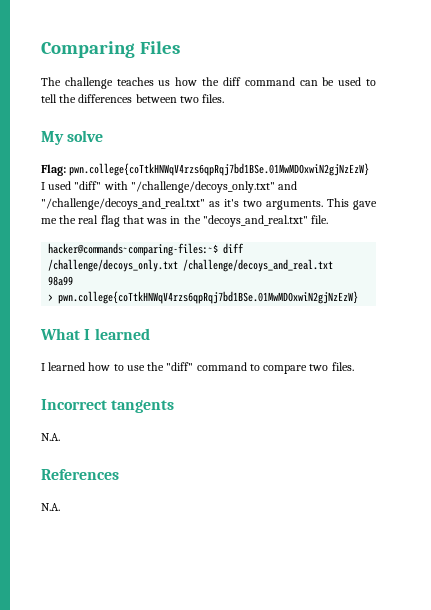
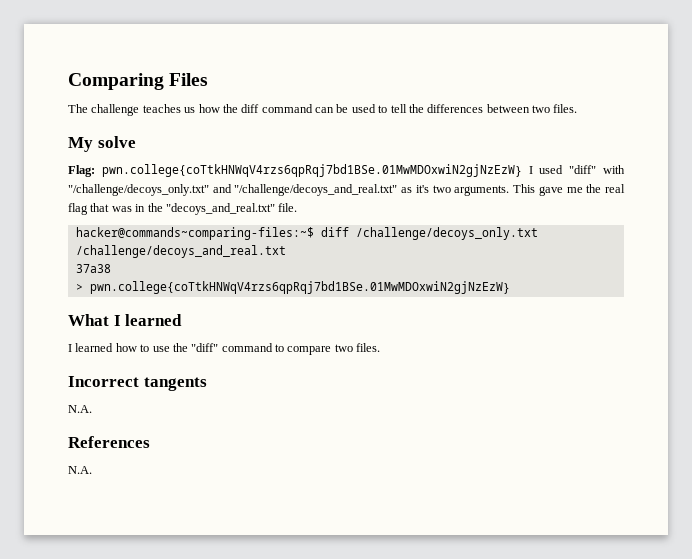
[48,276,74,286] 98a99 -> [75,264,111,273] 37a38

